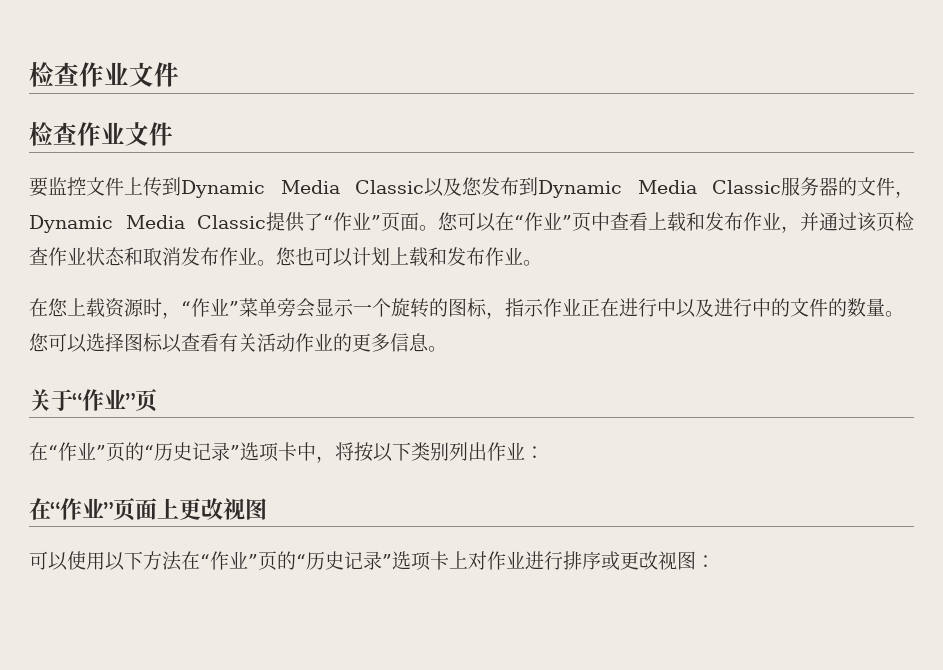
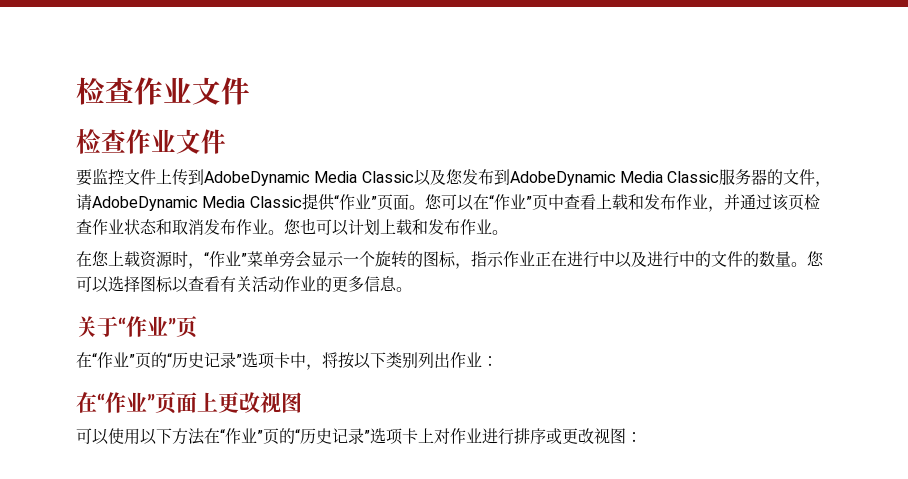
[181,180,265,198] Dynamic -> [204,171,310,186] AdobeDynamic
[538,180,622,198] Dynamic -> [509,171,616,186] AdobeDynamic
[29,215,113,233] Dynamic -> [76,194,198,211] 请AdobeDynamic
[304,213,323,231] 了 -> (335, 202) none

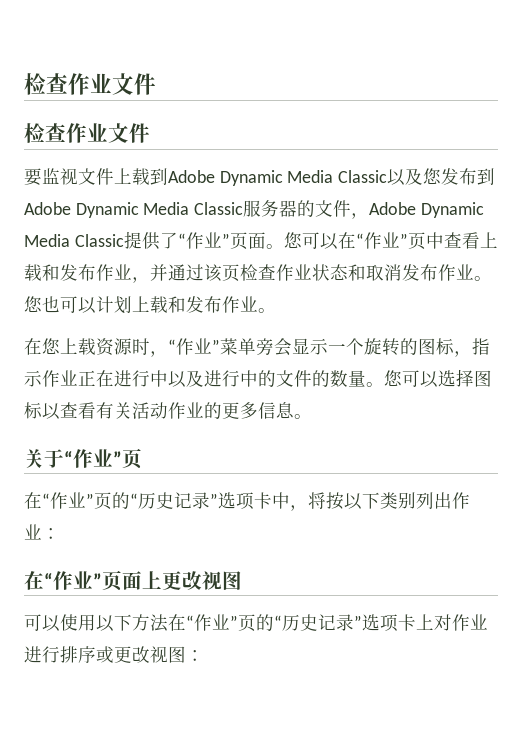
[108,169,310,186] 控文件上传到AdobeDynamic -> [60,168,283,186] 视文件上载到Adobe Dynamic
[509,171,616,186] AdobeDynamic -> [24,202,139,218] Adobe Dynamic
[76,194,198,211] 请AdobeDynamic -> [369,202,484,218] Adobe Dynamic
(335, 202) none -> [159,232,178,249] 了

